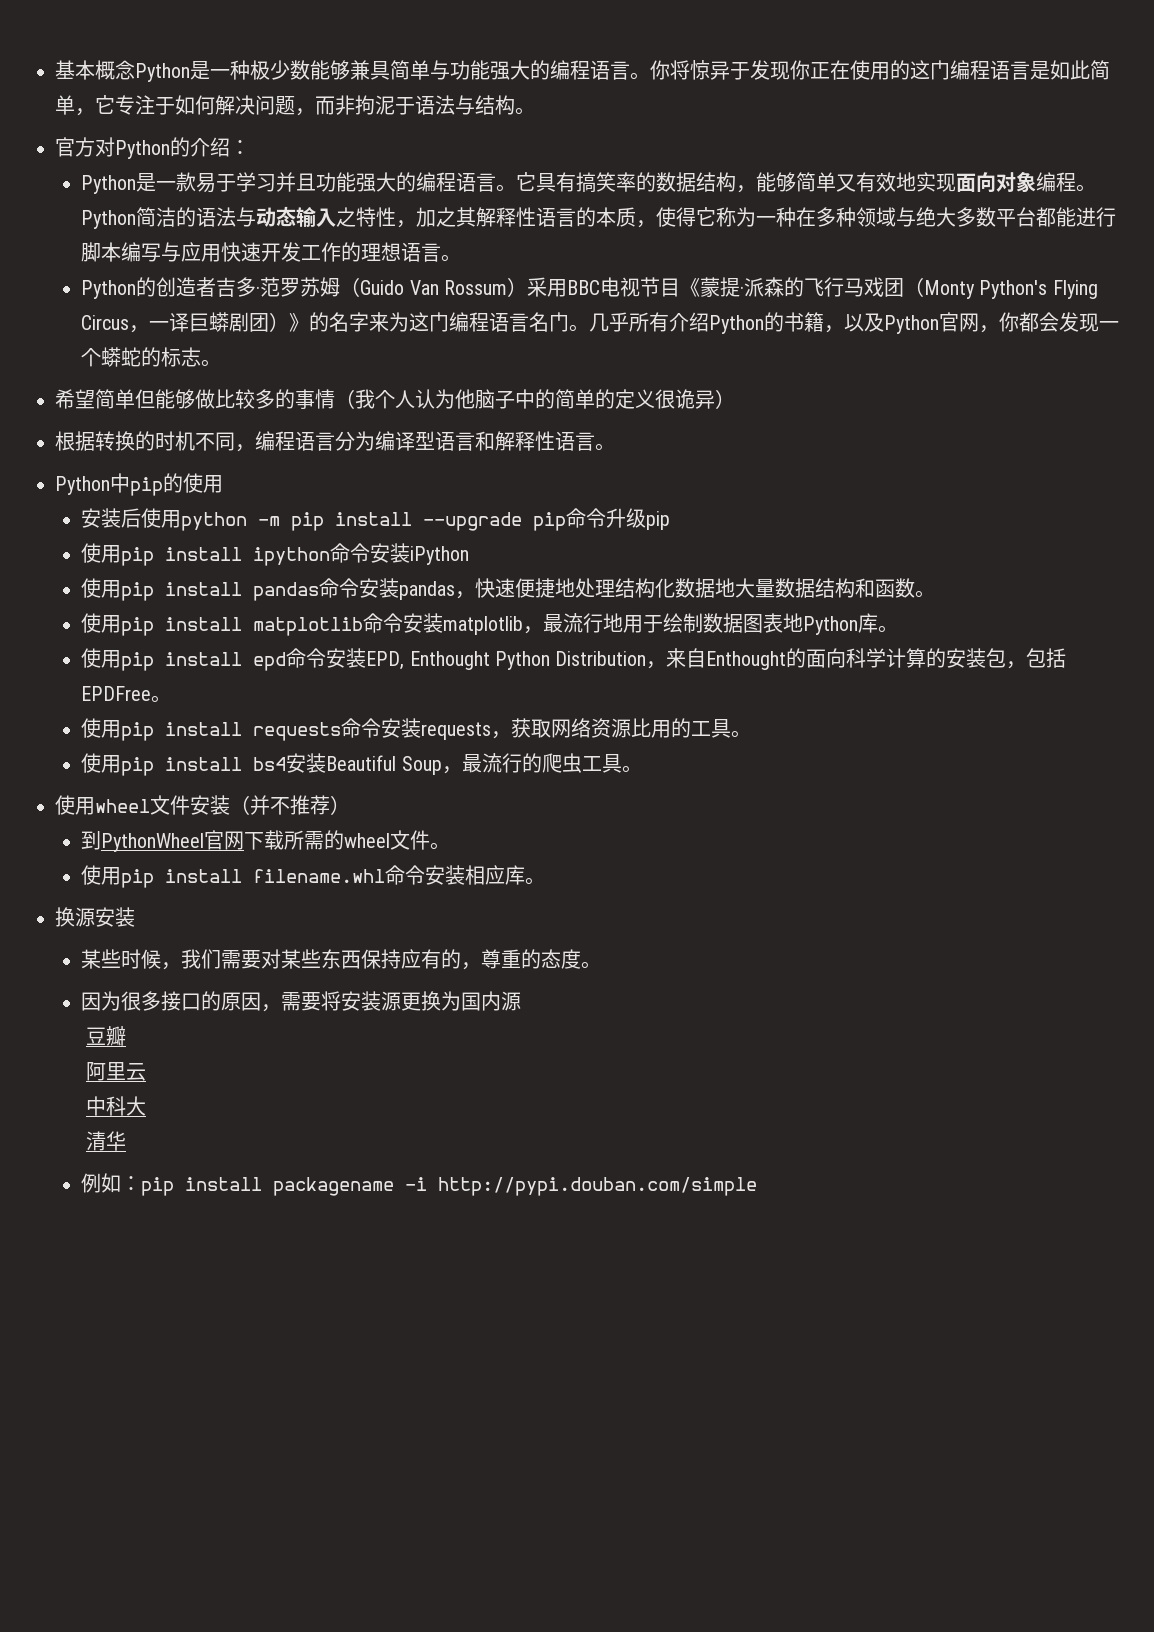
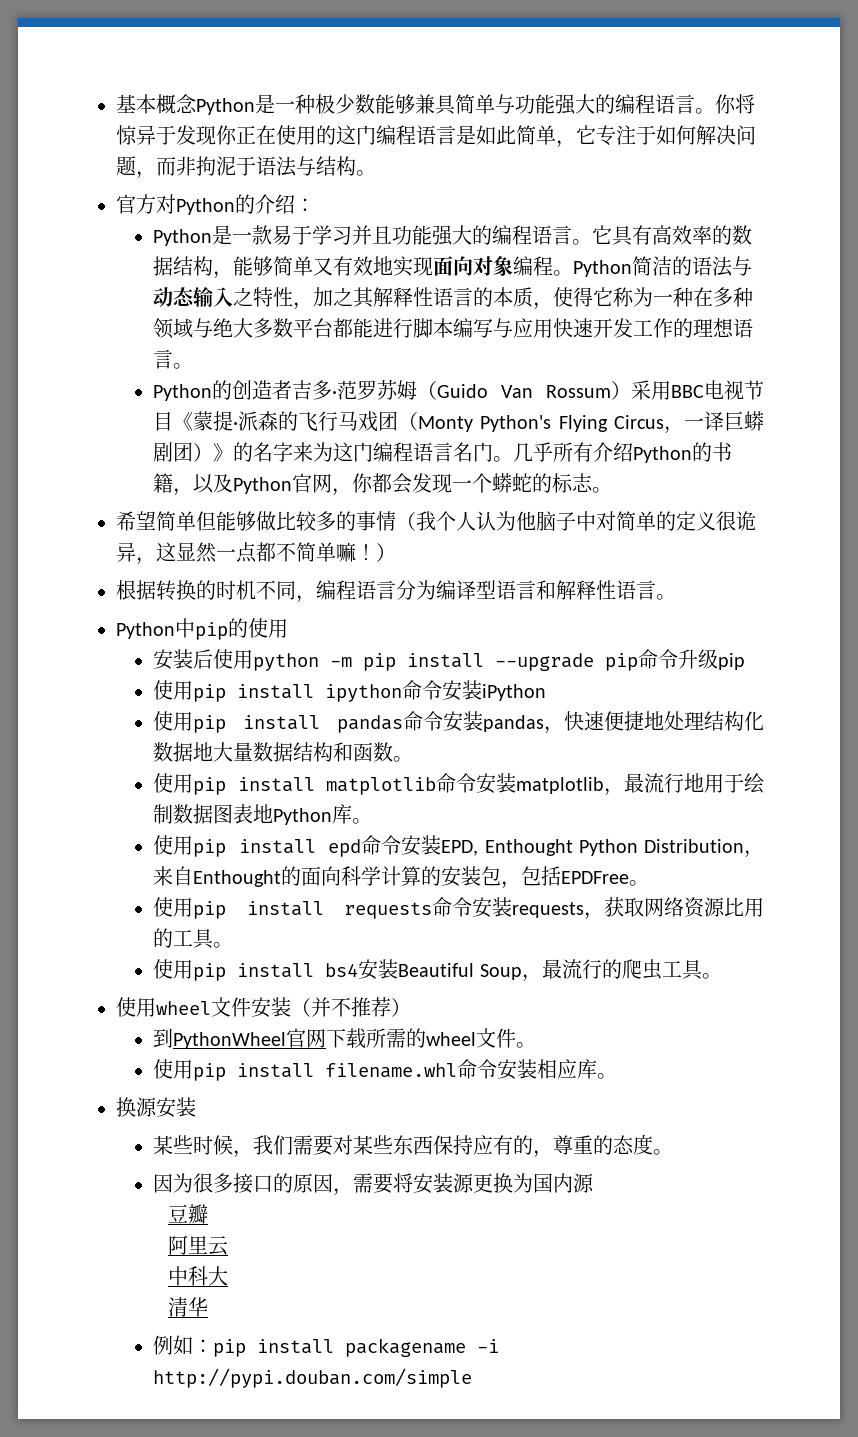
[576,172,617,192] 搞笑 -> [652,225,693,245] 高效
[535,389,555,409] 的 -> [596,511,616,531] 对
(715, 399) none -> [136,542,376,565] ，这显然一点都不简单嘛！

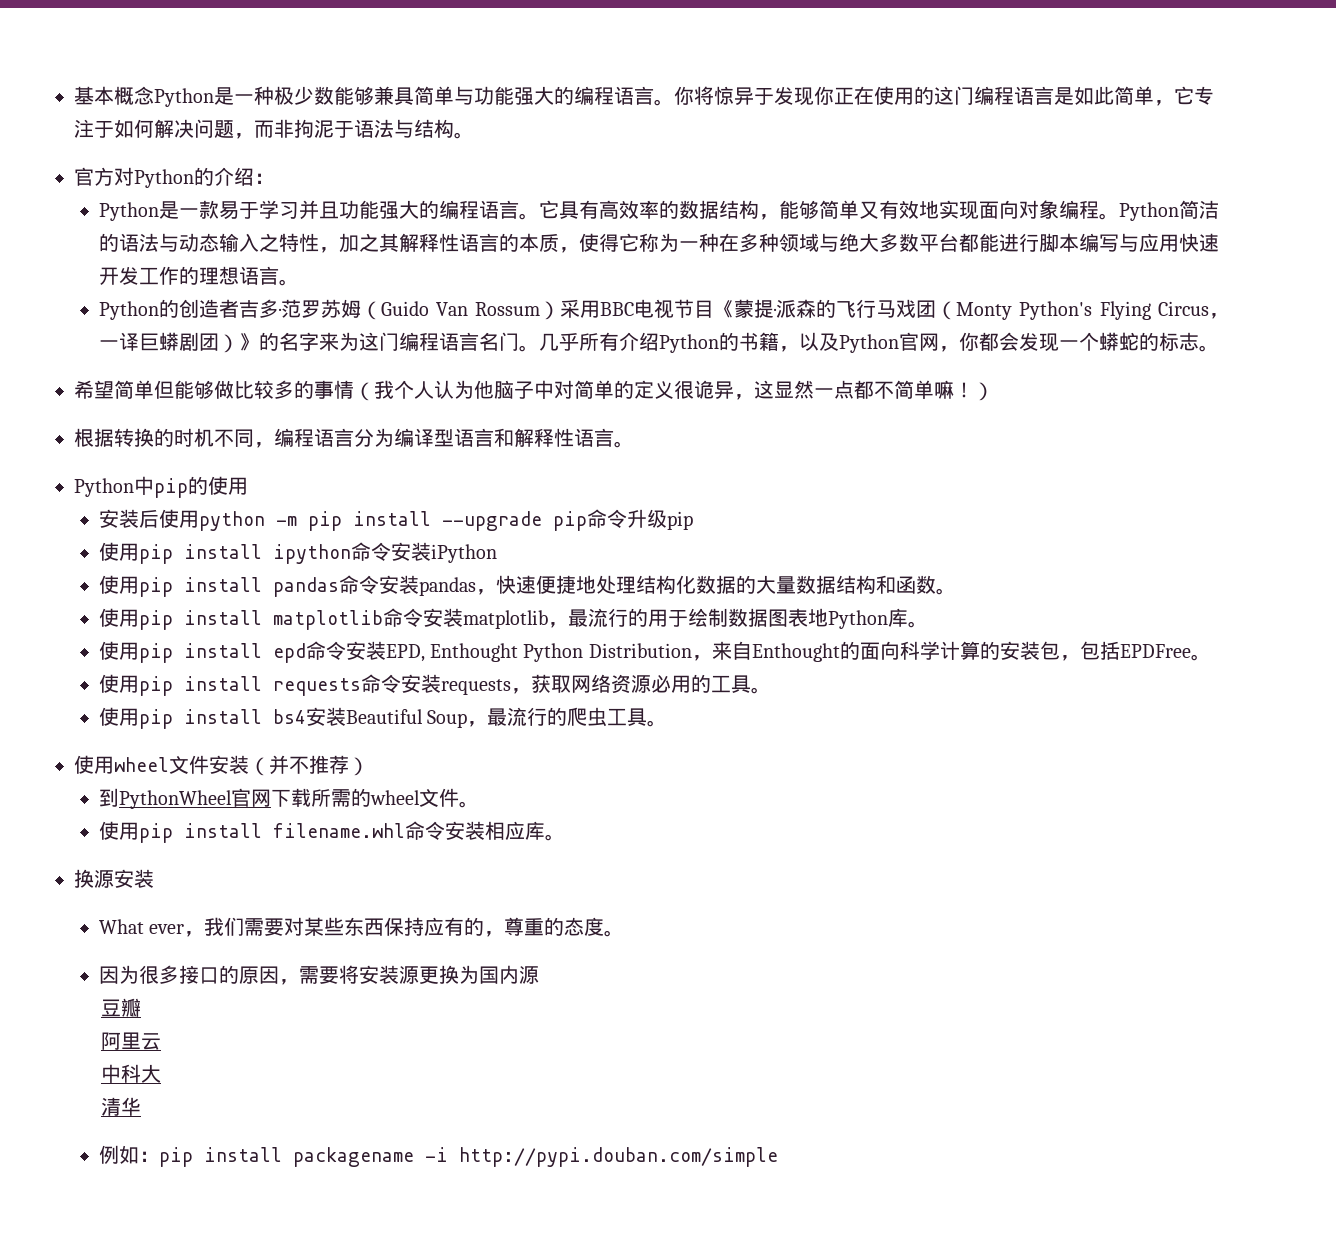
[193,742,214,761] 地 -> [735,575,756,594] 的
[684,773,704,792] 地 -> [627,608,648,627] 的
[724,897,744,917] 比 -> [650,675,671,693] 必
[153,1135,234,1155] 某些时候 -> [98,919,184,934] What ever

